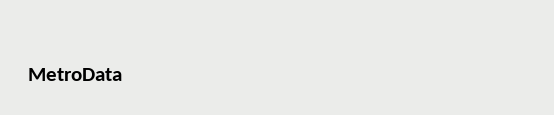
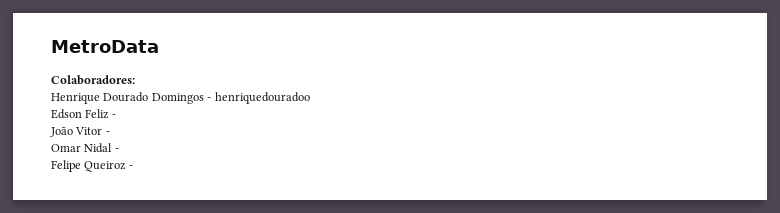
(122, 74) none -> [51,75,135,85] [51,92,310,104] [51,109,116,119] [50,126,110,137] [51,143,119,153] [51,160,133,172] // Colaboradores: // Henrique Dourado Domingos - henriquedouradoo // Edson Feliz - // João Vitor - // Omar Nidal - // Felipe Queiroz -

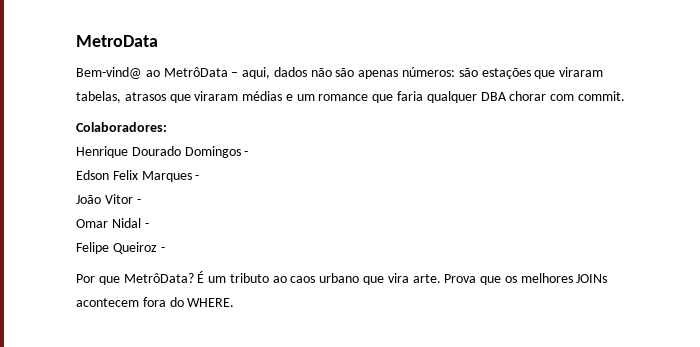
(159, 46) none -> [76,67,604,79] [76,91,625,103] // Bem-vind@ ao MetrôData – aqui, dados não são apenas números: são estações que viraram tabelas, atrasos que viraram médias e um romance que faria qualquer DBA chorar com commit.
[214,92,310,104] henriquedouradoo -> (249, 153) none
[85,109,110,119] Feliz -> [112,170,192,182] Felix Marques
(133, 167) none -> [76,271,608,285] [76,297,235,307] // Por que MetrôData? É um tributo ao caos urbano que vira arte. Prova que os melhores JOINs acontecem fora do WHERE.

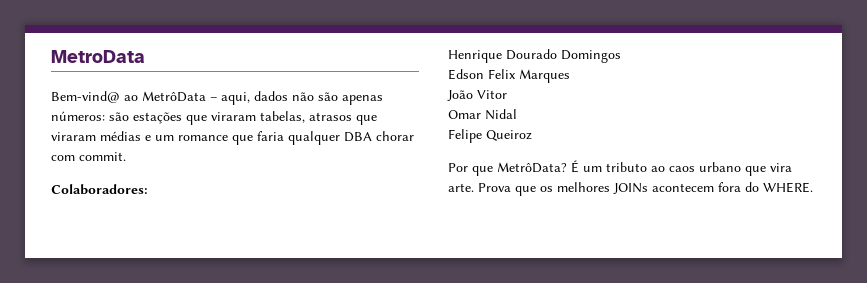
[244,151,249,156] - -> (621, 56) none
[195,175,200,180] - -> (570, 76) none
[136,199,141,204] - -> (507, 94) none
[144,223,149,228] - -> (517, 114) none
[160,247,165,252] - -> (532, 135) none

